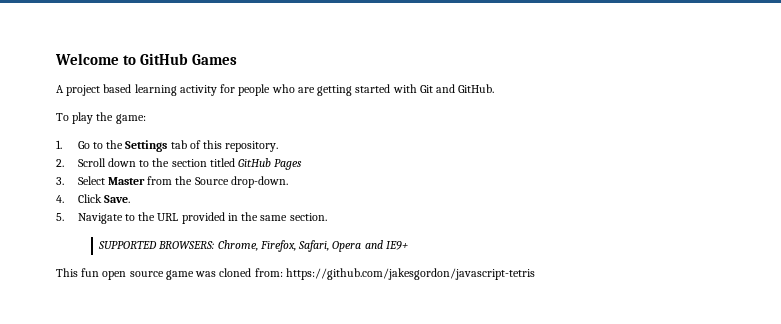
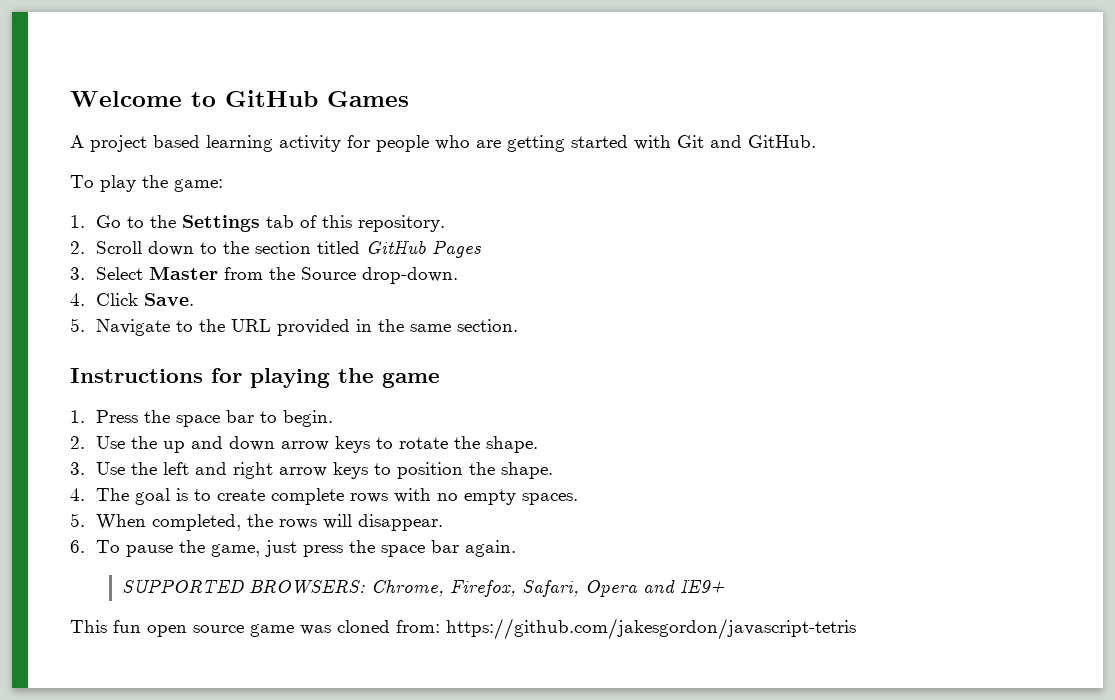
(327, 217) none -> [70,368,440,388] [70,410,334,427] [70,436,539,453] [70,462,554,479] [70,488,579,505] [70,513,444,531] [70,540,517,557] // Instructions for playing the game // 1. Press the space bar to begin. // 2. Use the up and down arrow keys to rotate the shape. // 3. Use the left and right arrow keys to position the shape. // 4. The goal is to create complete rows with no empty spaces. // 5. When completed, the rows will disappear. // 6. To pause the game, just press the space bar again.

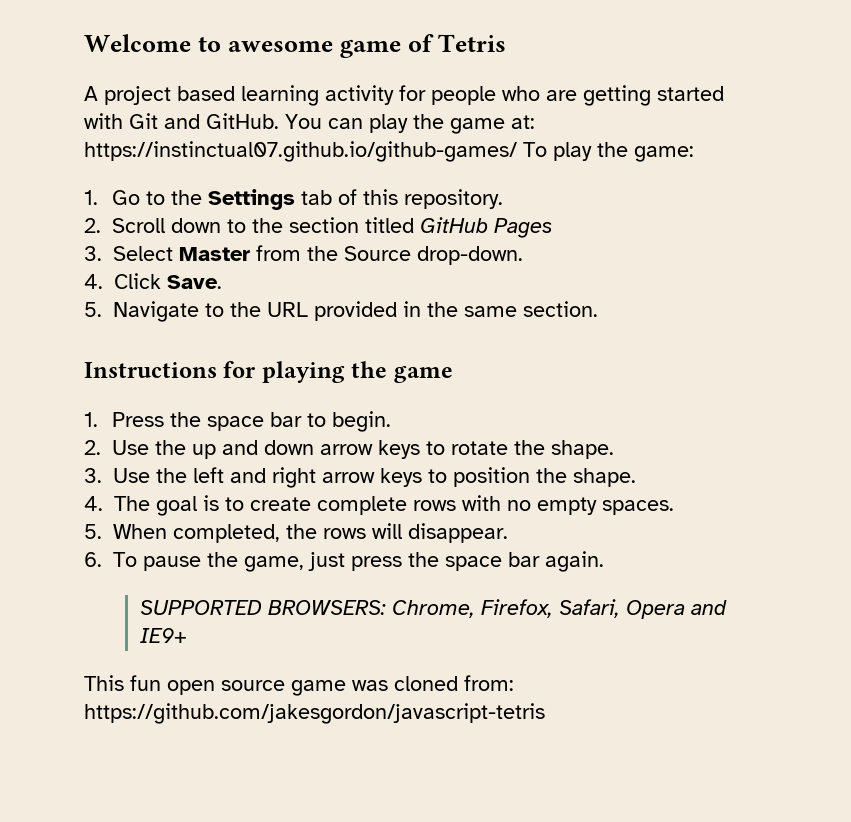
[225,90,409,107] GitHub Games -> [227,34,507,58] awesome game of Tetris
(816, 141) // -> [285,114,535,134] [84,141,517,162] You can play the game at: https://instinctual07.github.io/github-games/

